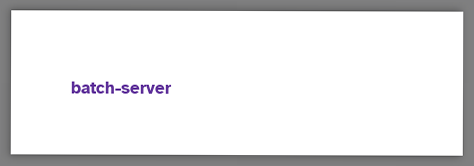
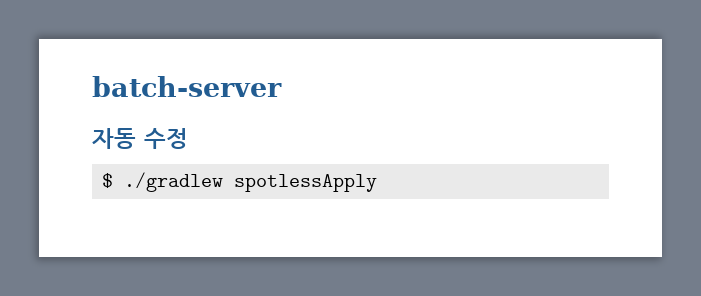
(173, 87) none -> [92,128,188,149] [102,172,378,192] // 자동 수정 // $ ./gradlew spotlessApply

